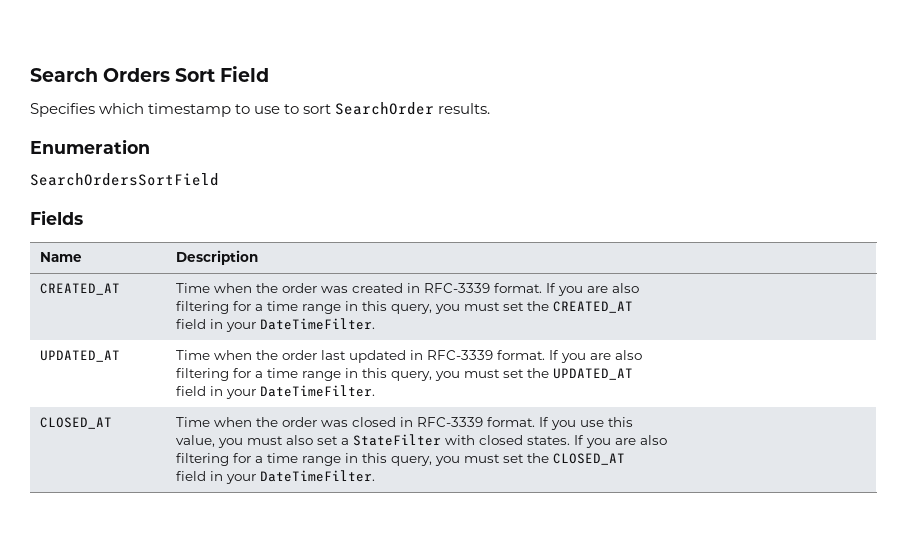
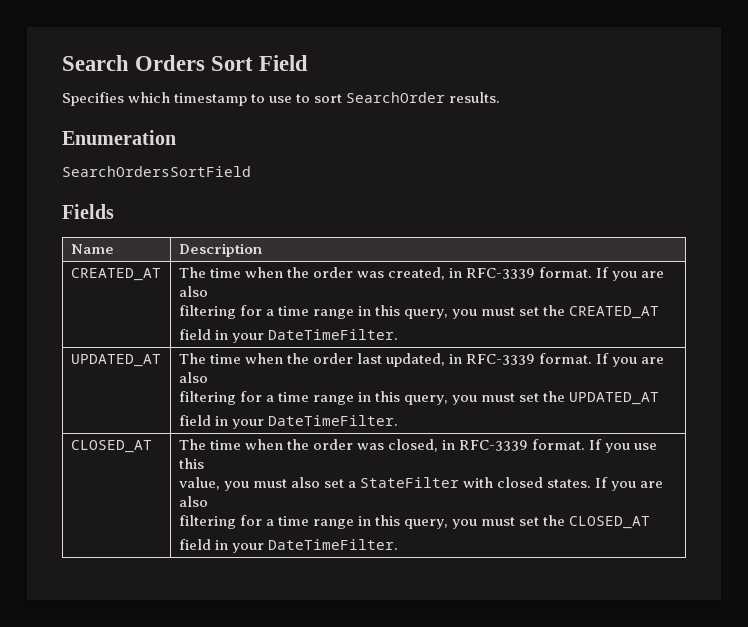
[175,283,403,293] Time when the order was created -> [178,267,446,280] The time when the order was created,
[175,350,210,360] Time -> [178,353,241,364] The time
[348,350,406,363] updated -> [386,353,446,367] updated,
[175,417,396,427] Time when the order was closed -> [178,439,439,452] The time when the order was closed,

